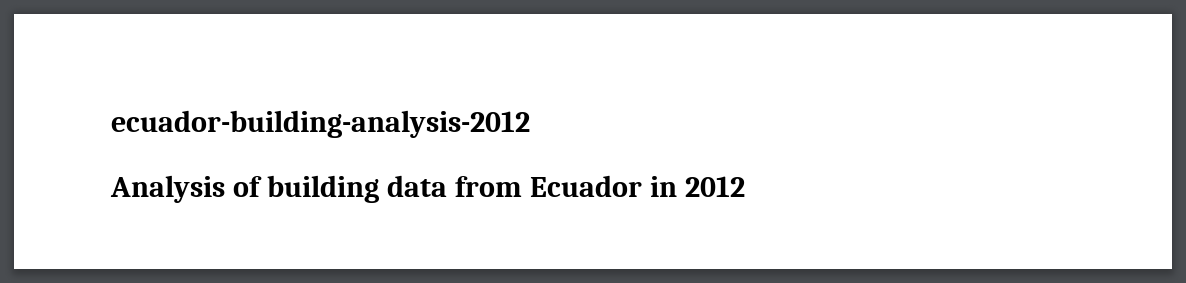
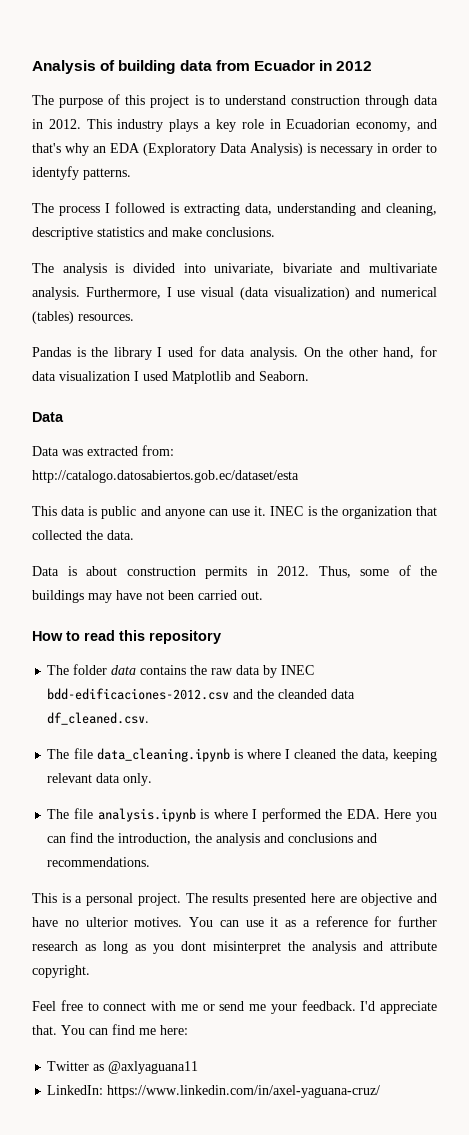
[111,110,530,138] ecuador-building-analysis-2012 // -> (32, 67) none
(745, 186) none -> [32,94,438,108] [32,119,437,132] [32,143,437,156] [32,166,131,180] [32,202,437,216] [32,227,275,240] [32,263,437,276] [32,287,437,300] [32,311,134,324] [32,346,438,360] [32,371,309,384] [32,412,64,422] [32,445,174,456] [32,470,299,483] [32,506,437,519] [32,530,134,540] [32,565,437,579] [32,590,263,603] [32,630,221,644] [47,664,315,678] [47,688,356,700] [47,712,150,725] [47,748,438,762] [47,773,153,786] [47,808,437,822] [47,832,378,846] [47,857,151,867] [32,893,438,906] [32,916,437,927] [32,941,437,954] [32,965,90,978] [32,1000,437,1014] [32,1024,188,1035] [47,1061,199,1074] [47,1085,381,1098] // The purpose of this project is to understand construction through data in 2012. This industry plays a key role in Ecuadorian economy, and that's why an EDA (Exploratory Data Analysis) is necessary in order to identyfy patterns. // The process I followed is extracting data, understanding and cleaning, descriptive statistics and make conclusions. // The analysis is divided into univariate, bivariate and multivariate analysis. Furthermore, I use visual (data visualization) and numerical (tables) resources. // Pandas is the library I used for data analysis. On the other hand, for data visualization I used Matplotlib and Seaborn. // Data // Data was extracted from: http://catalogo.datosabiertos.gob.ec/dataset/esta // This data is public and anyone can use it. INEC is the organization that collected the data. // Data is about construction permits in 2012. Thus, some of the buildings may have not been carried out. // How to read this repository // The folder data contains the raw data by INEC bdd-edificaciones-2012.csv and the cleanded data df_cleaned.csv. // The file data_cleaning.ipynb is where I cleaned the data, keeping relevant data only. // The file analysis.ipynb is where I performed the EDA. Here you can find the introduction, the analysis and conclusions and recommendations. // This is a personal project. The results presented here are objective and have no ulterior motives. You can use it as a reference for further research as long as you dont misinterpret the analysis and attribute copyright. // Feel free to connect with me or send me your feedback. I'd appreciate that. You can find me here: // Twitter as @axlyaguana11 // LinkedIn: https://www.linkedin.com/in/axel-yaguana-cruz/

